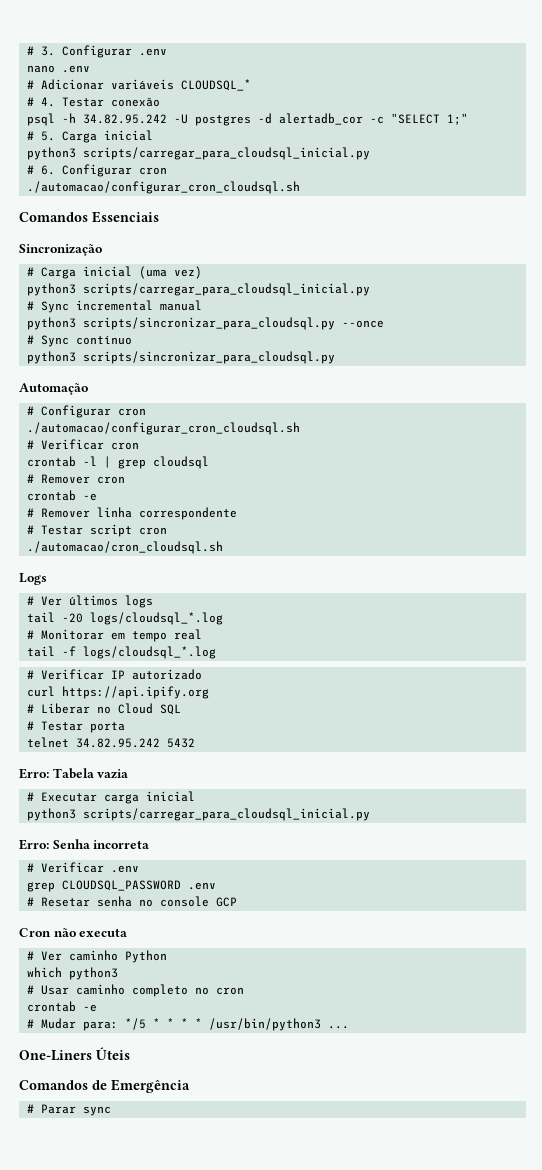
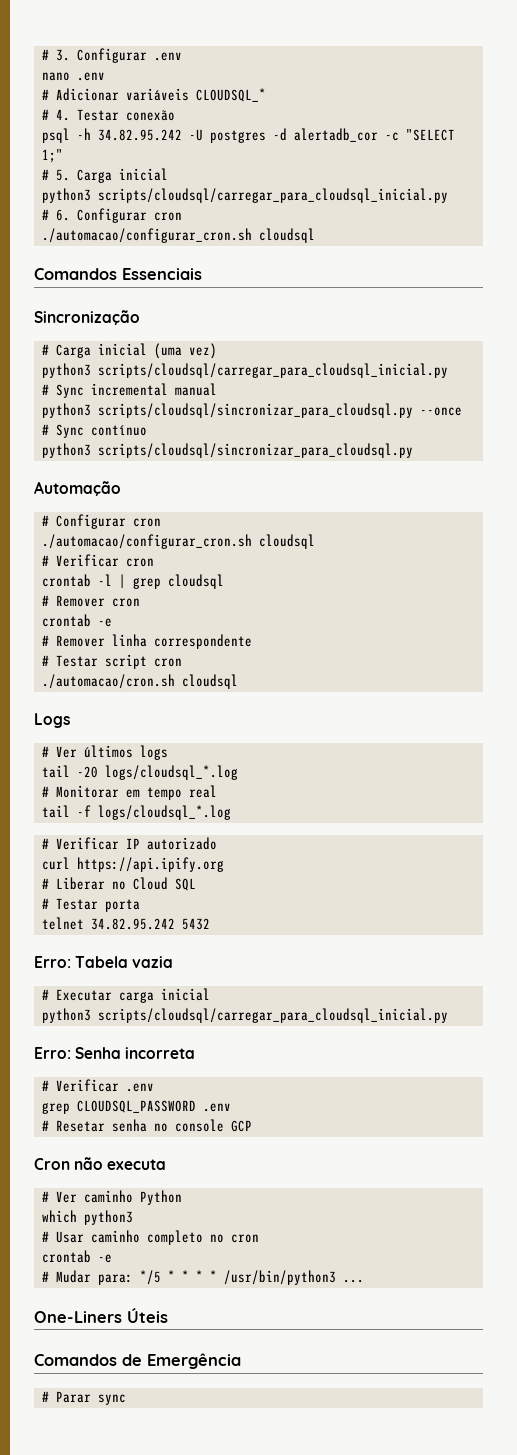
[82,147,370,160] scripts/carregar_para_cloudsql_inicial.py -> [98,188,449,203] scripts/cloudsql/carregar_para_cloudsql_inicial.py
[26,181,300,194] ./automacao/configurar_cron_cloudsql.sh -> [42,228,316,243] ./automacao/configurar_cron.sh cloudsql
[82,283,370,296] scripts/carregar_para_cloudsql_inicial.py -> [98,363,449,378] scripts/cloudsql/carregar_para_cloudsql_inicial.py
[82,317,335,330] scripts/sincronizar_para_cloudsql.py -> [98,403,414,418] scripts/cloudsql/sincronizar_para_cloudsql.py
[82,351,335,364] scripts/sincronizar_para_cloudsql.py -> [98,443,414,458] scripts/cloudsql/sincronizar_para_cloudsql.py
[26,422,300,435] ./automacao/configurar_cron_cloudsql.sh -> [42,534,316,549] ./automacao/configurar_cron.sh cloudsql
[26,541,223,554] ./automacao/cron_cloudsql.sh -> [42,674,239,689] ./automacao/cron.sh cloudsql
[82,808,370,821] scripts/carregar_para_cloudsql_inicial.py -> [98,1008,449,1023] scripts/cloudsql/carregar_para_cloudsql_inicial.py

